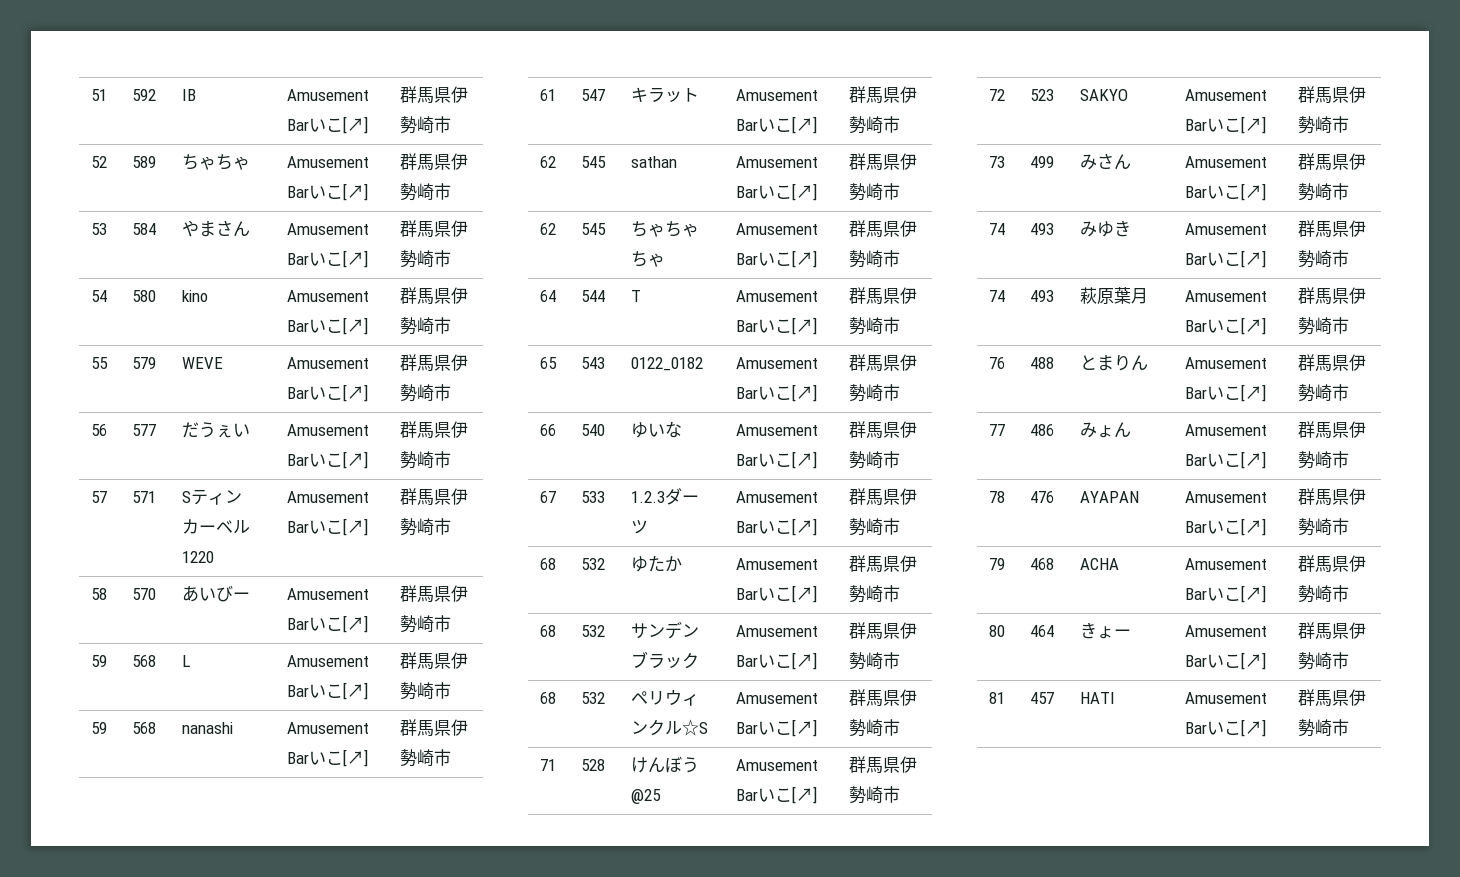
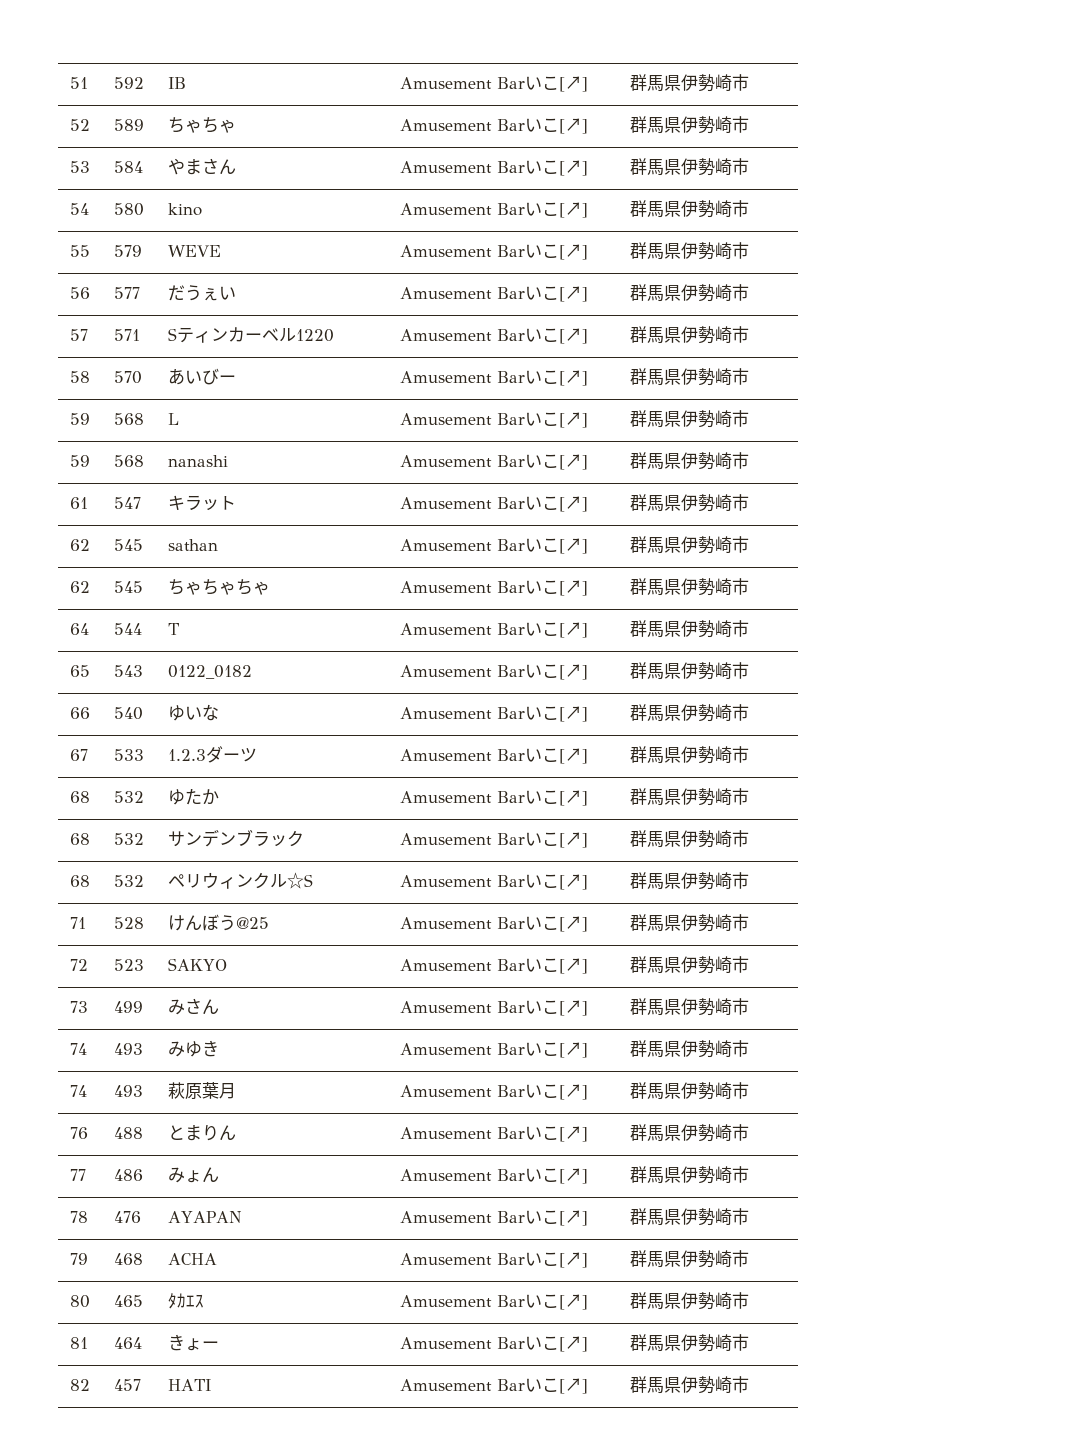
(1006, 631) none -> [113,1295,143,1307] [167,1292,204,1309] [399,1294,588,1310] [629,1292,749,1310] [69,1337,88,1349] | 465 | ﾀｶｴｽ | Amusement Barいこ[↗] | 群馬県伊勢崎市 // 81
[989,692,1006,704] 81 -> [69,1379,90,1391] 82

